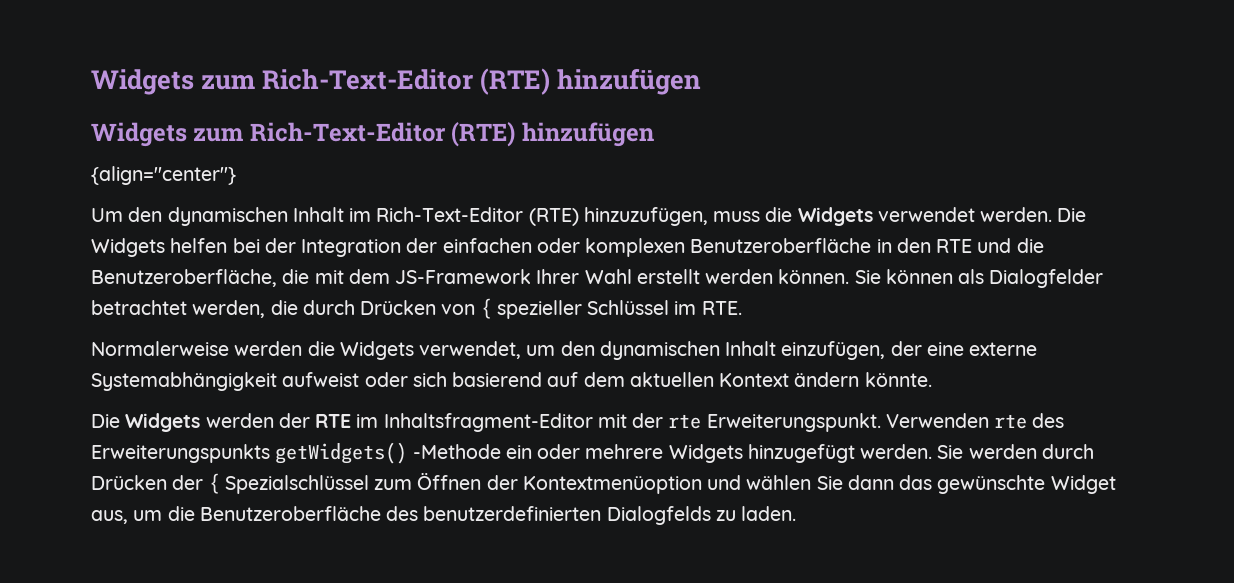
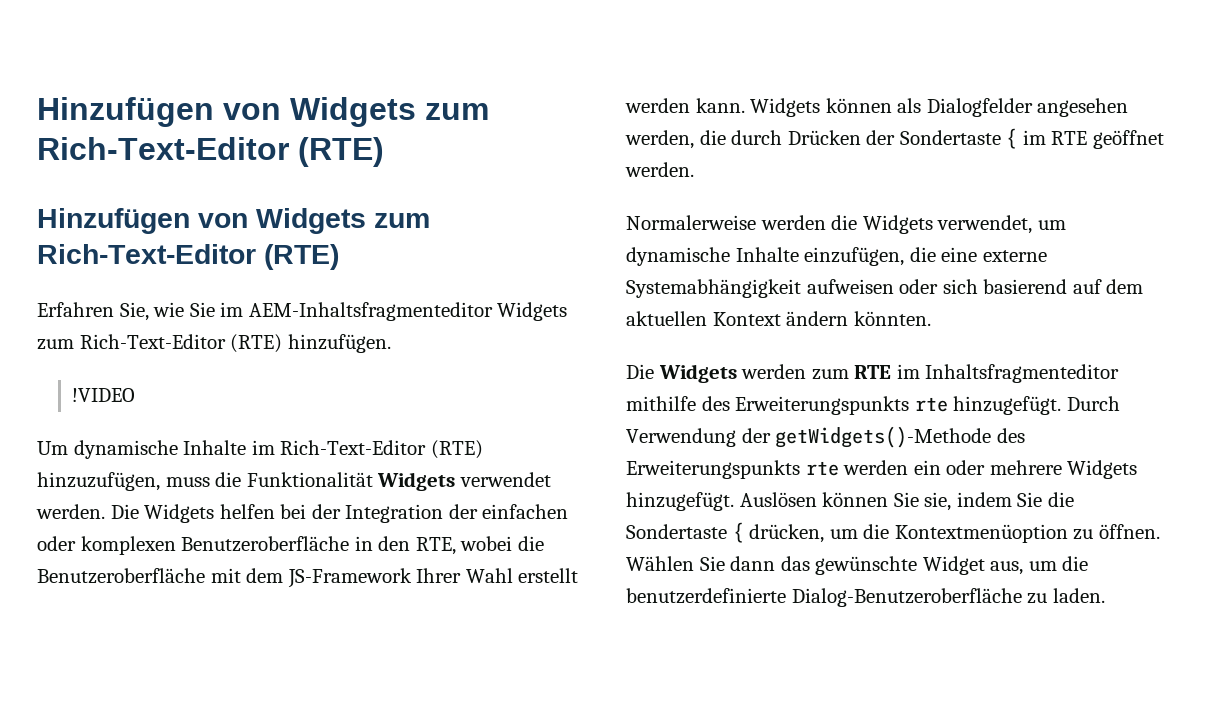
[91,68,702,95] [91,122,654,147] [91,166,236,185] [91,207,344,226] Widgets zum Rich-Text-Editor (RTE) hinzufügen // Widgets zum Rich-Text-Editor (RTE) hinzufügen // {align="center"} // Um den dynamischen Inhalt -> [37,97,489,127] [37,137,384,167] [37,208,430,234] [37,244,339,270] [37,302,568,321] [37,334,391,353] [72,388,136,402] [37,440,247,459] Hinzufügen von Widgets zum Rich-Text-Editor (RTE) // Hinzufügen von Widgets zum Rich-Text-Editor (RTE) // Erfahren Sie, wie Sie im AEM-Inhaltsfragmenteditor Widgets zum Rich-Text-Editor (RTE) hinzufügen. // !VIDEO // Um dynamische Inhalte
(793, 214) none -> [246,472,373,487] Funktionalität
[936,238,1044,253] [91,269,310,287] RTE und die Benutzeroberfläche, die -> [415,536,544,555] [37,568,205,584] RTE, wobei die Benutzeroberfläche
[778,269,881,284] können. Sie -> [695,98,821,117] kann. Widgets
[91,300,187,315] betrachtet -> [1037,98,1129,117] angesehen
[441,298,742,319] von { spezieller Schlüssel im RTE. -> [866,128,1164,149] [625,162,694,177] der Sondertaste { im RTE geöffnet werden.
[560,341,922,360] den dynamischen Inhalt einzufügen, der -> [626,247,936,266] dynamische Inhalte einzufügen, die
[282,372,360,387] aufweist -> [806,279,894,294] aufweisen
[864,372,932,387] könnte. -> [853,311,931,326] könnten.
[278,413,310,428] der -> [811,369,849,380] zum
[383,413,1065,432] [91,442,1094,464] [91,473,812,494] Inhaltsfragment-Editor mit der rte Erweiterungspunkt. Verwenden rte des Erweiterungspunkts getWidgets() -Methode ein oder mehrere Widgets hinzugefügt werden. Sie werden durch Drücken der { Spezialschlüssel zum Öffnen der Kontextmenüoption und wählen -> [925,364,1120,383] [626,396,1120,415] [626,426,1025,448] [626,460,1138,479] [626,492,1074,511] [626,522,1160,543] [626,556,694,571] Inhaltsfragmenteditor mithilfe des Erweiterungspunkts rte hinzugefügt. Durch Verwendung der getWidgets()-Methode des Erweiterungspunkts rte werden ein oder mehrere Widgets hinzugefügt. Auslösen können Sie sie, indem Sie die Sondertaste { drücken, um die Kontextmenüoption zu öffnen. Wählen
[199,506,711,525] Benutzeroberfläche des benutzerdefinierten Dialogfelds -> [626,588,1022,607] benutzerdefinierte Dialog-Benutzeroberfläche

